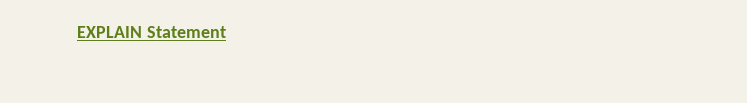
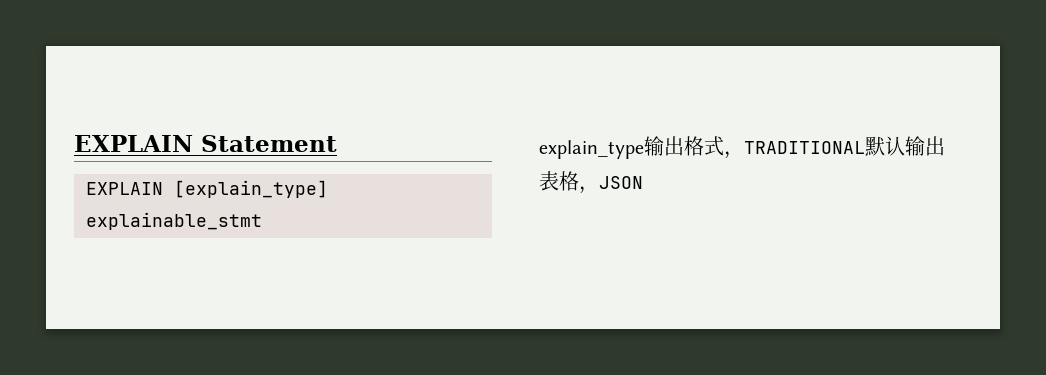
(226, 32) none -> [86,180,328,198] [86,212,262,230] [539,136,945,159] [539,171,643,194] // EXPLAIN [explain_type] explainable_stmt // explain_type输出格式，TRADITIONAL默认输出表格，JSON

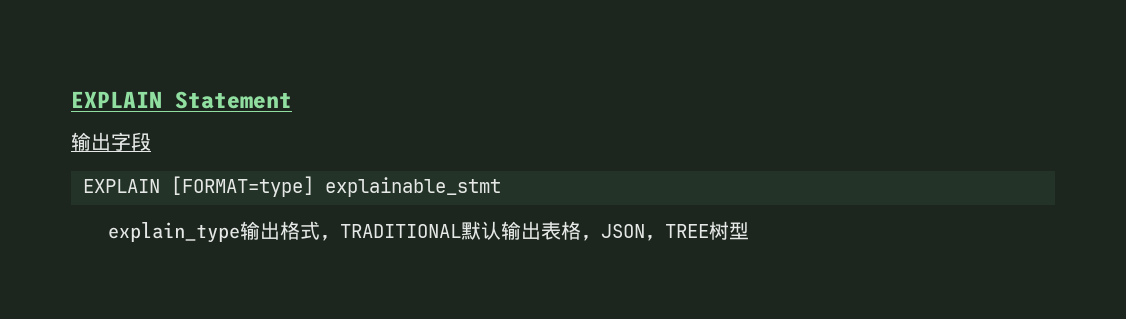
[86,180,328,198] // EXPLAIN [explain_type] -> [71,132,151,151] [83,176,314,197] // 输出字段 // EXPLAIN [FORMAT=type]
(643, 182) none -> [645,221,750,241] ，TREE树型

